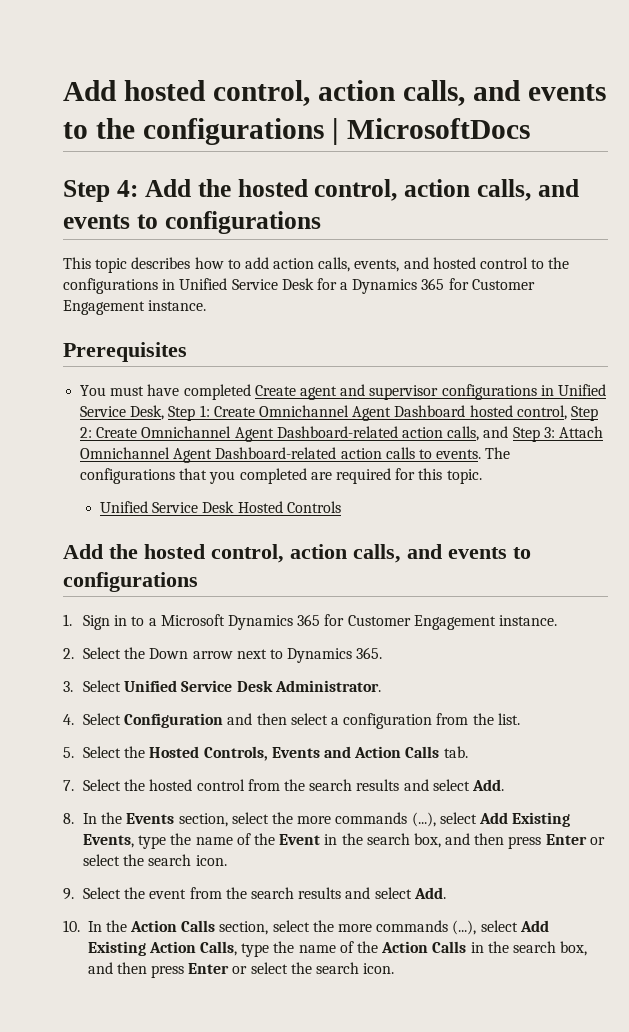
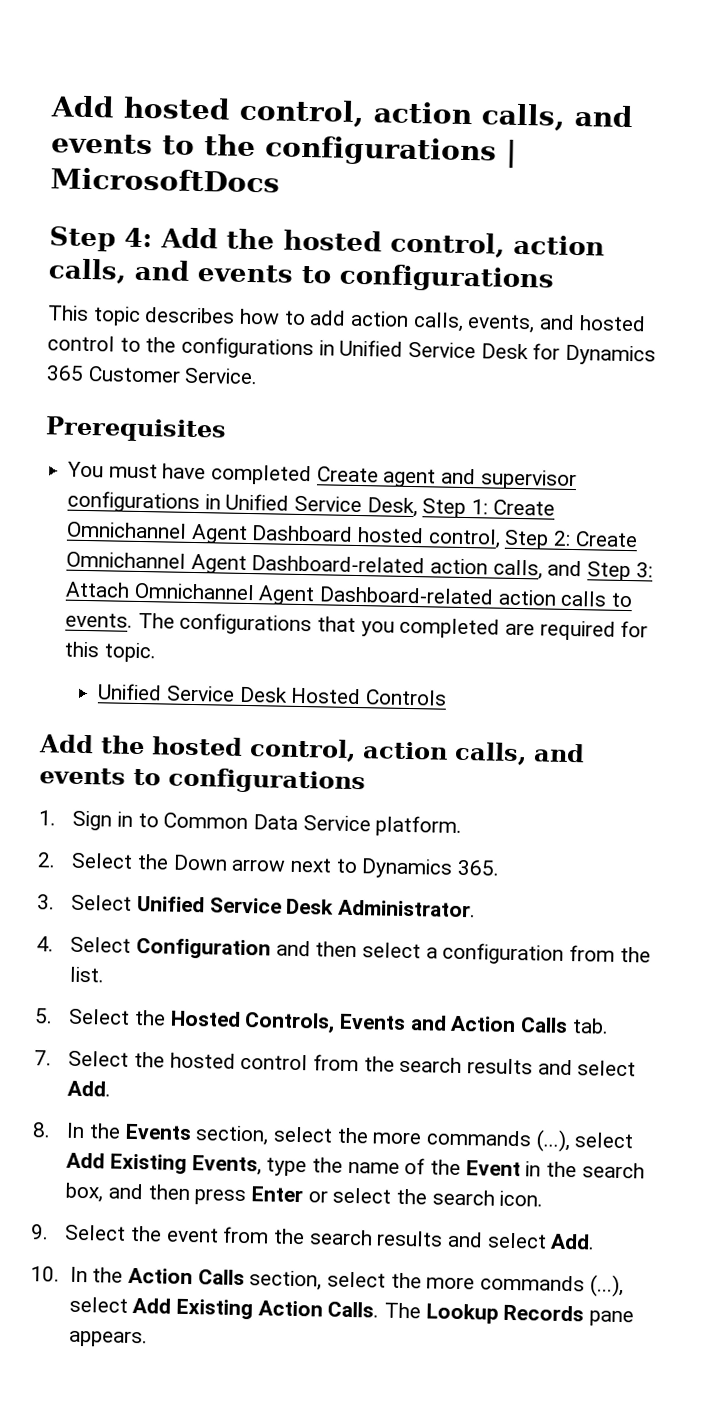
[340,278,535,294] [63,300,207,315] a Dynamics 365 for Customer Engagement instance. -> [565,344,657,366] [46,365,259,385] Dynamics 365 Customer Service.
[148,614,557,630] a Microsoft Dynamics 365 for Customer Engagement instance. -> [163,812,463,838] Common Data Service platform.
[200,941,588,957] [87,962,395,978] Calls, type the name of the Action Calls in the search box, and then press Enter or select the search icon. -> [327,1301,634,1327] [68,1329,148,1348] Calls. The Lookup Records pane appears.

